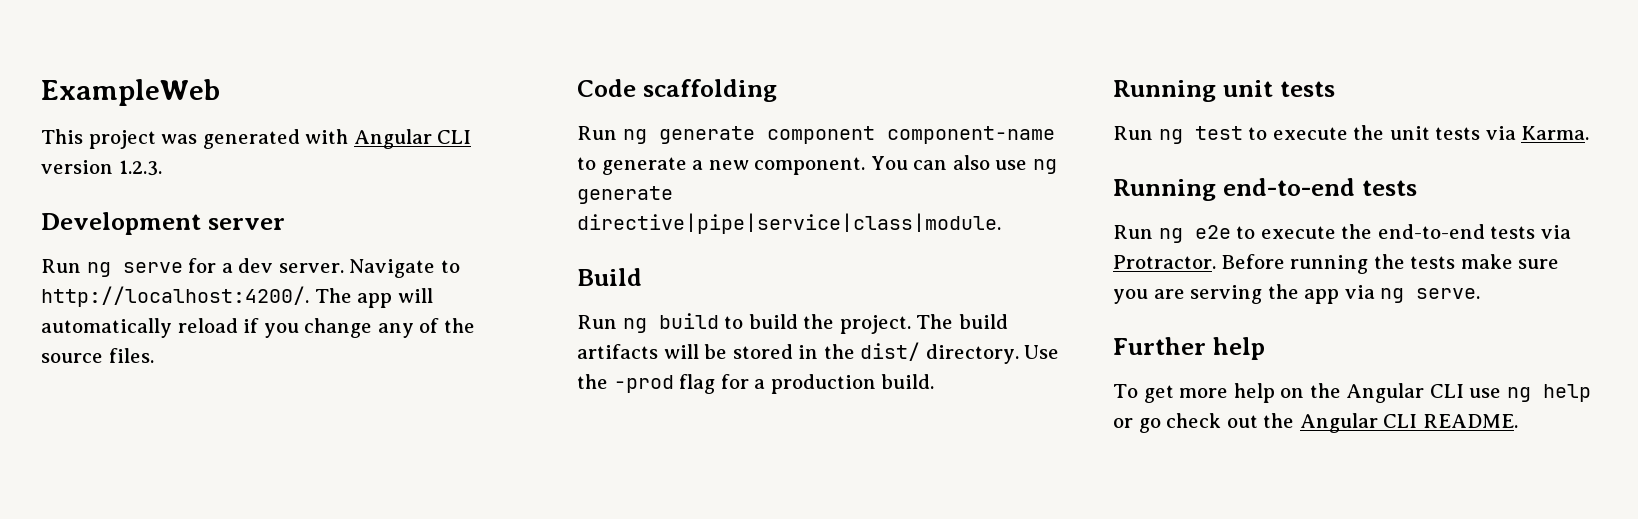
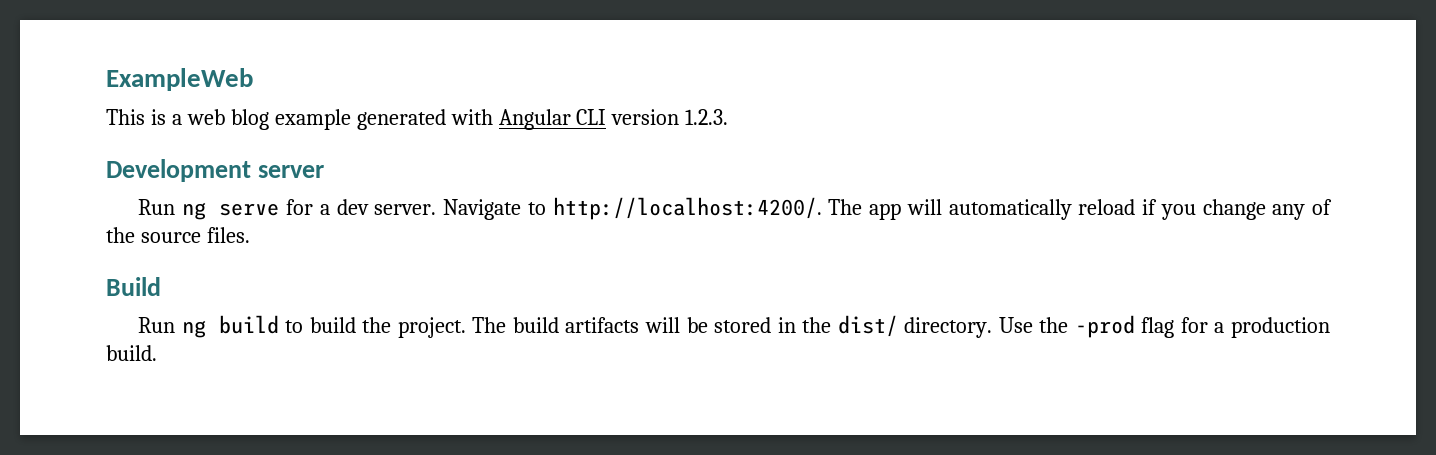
[88,130,198,149] project was -> [150,109,351,130] is a web blog example
[577,79,777,102] [577,126,1055,144] [577,155,1057,175] [577,186,673,204] [577,213,1001,234] // Code scaffolding // Run ng generate component component-name to generate a new component. You can also use ng generate directive|pipe|service|class|module. -> (250, 235) none
[1113,80,1335,102] [1113,125,1590,144] [1113,178,1417,201] [1113,224,1571,243] [1113,254,1560,274] [1113,284,1481,304] [1113,337,1265,360] [1113,383,1591,403] [1113,413,1518,433] // Running unit tests // Run ng test to execute the unit tests via Karma. // Running end-to-end tests // Run ng e2e to execute the end-to-end tests via Protractor. Before running the tests make sure you are serving the app via ng serve. // Further help // To get more help on the Angular CLI use ng help or go check out the Angular CLI README. -> (157, 353) none

